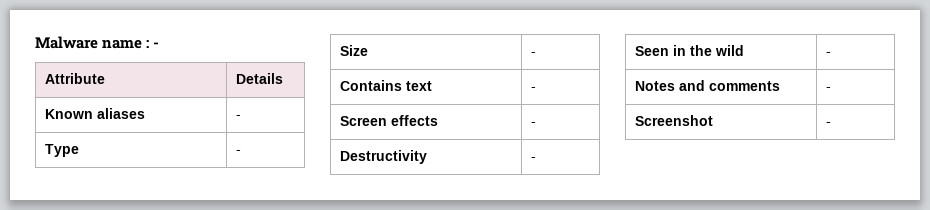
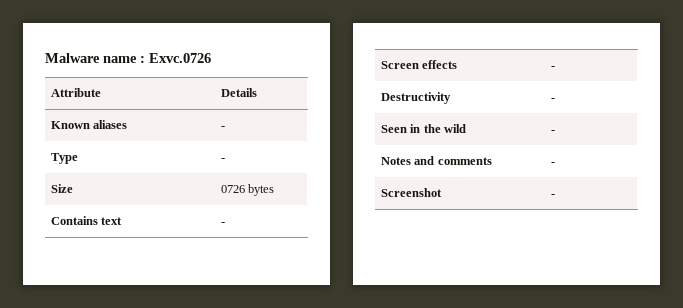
[153,42,160,48] - -> [149,53,211,63] Exvc.0726
[531,52,537,56] - -> [220,184,275,196] 0726 bytes

